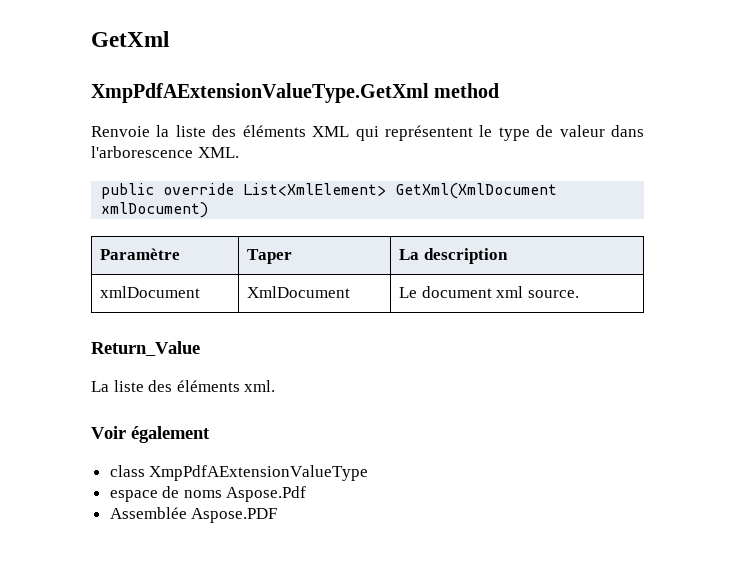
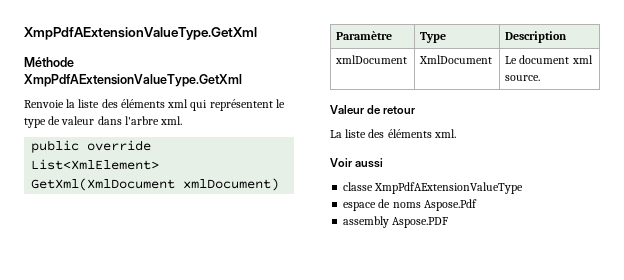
[91,31,169,47] [91,83,500,103] GetXml // XmpPdfAExtensionValueType.GetXml method -> [24,27,257,40] [24,57,74,67] [24,74,242,87] XmpPdfAExtensionValueType.GetXml // Méthode XmpPdfAExtensionValueType.GetXml
[312,126,350,137] XML -> [167,99,189,108] xml
[91,146,239,158] l'arborescence XML. -> [124,116,183,125] l'arbre xml.
[246,249,292,264] [398,248,508,264] Taper | La description -> [420,32,447,43] [505,31,568,43] Type | Description
[91,341,200,356] Return_Value -> [330,105,416,114] Valeur de retour
[131,426,210,443] [109,465,145,477] également // class -> [355,158,384,168] [343,182,374,191] aussi // classe
[109,507,187,519] Assemblée -> [343,216,390,228] assembly

